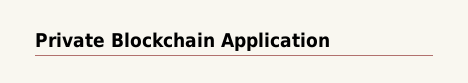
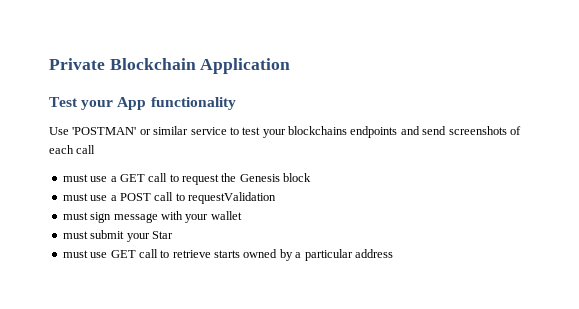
(330, 41) none -> [49,97,236,110] [49,126,521,138] [49,145,96,154] [62,173,312,185] [62,192,276,204] [62,211,242,223] [62,230,173,242] [62,249,393,261] // Test your App functionality // Use 'POSTMAN' or similar service to test your blockchains endpoints and send screenshots of each call // must use a GET call to request the Genesis block // must use a POST call to requestValidation // must sign message with your wallet // must submit your Star // must use GET call to retrieve starts owned by a particular address

